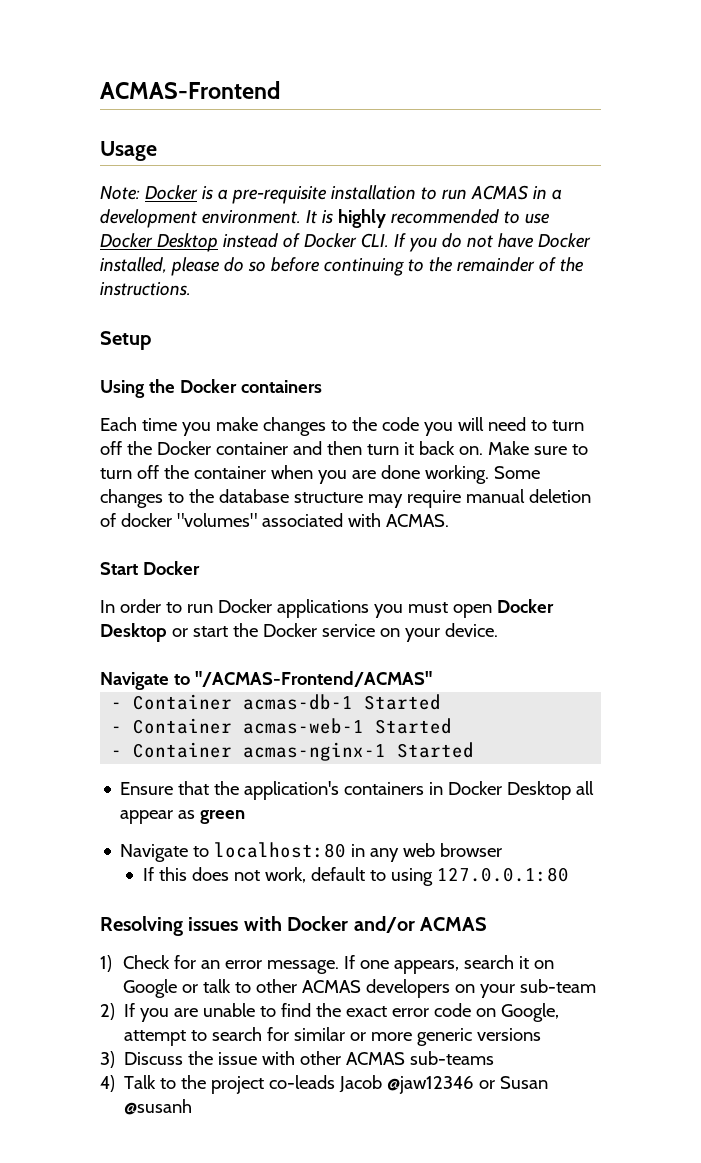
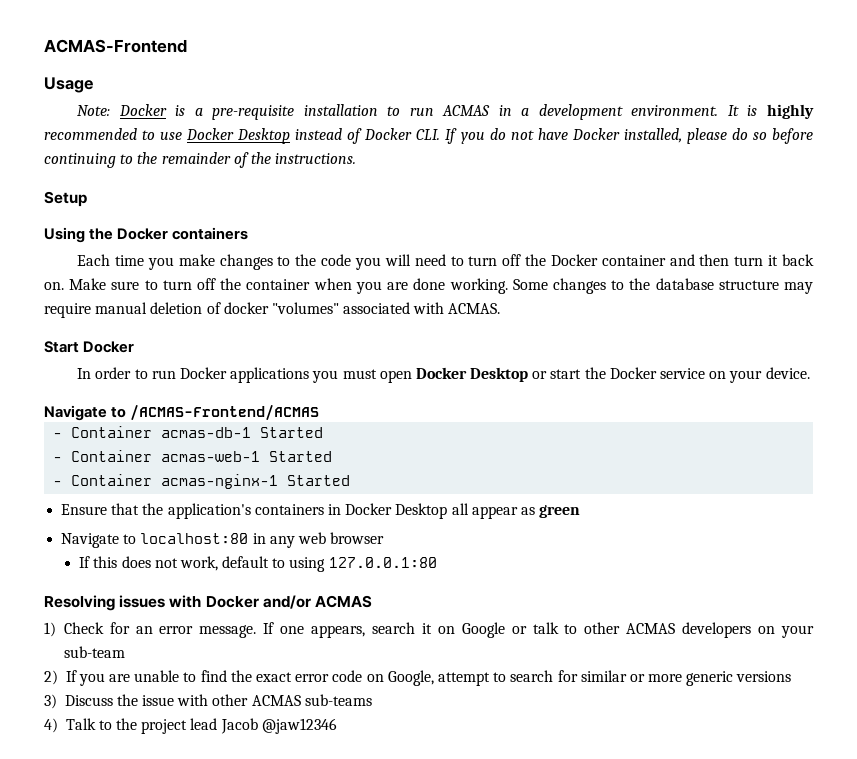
[194,671,432,687] "/ACMAS-Frontend/ACMAS" -> [130,404,320,421] /ACMAS-Frontend/ACMAS
[269,1075,336,1089] co-leads -> [190,718,218,730] lead
[479,1076,549,1089] [124,1099,193,1115] or Susan @susanh -> (337, 726) none

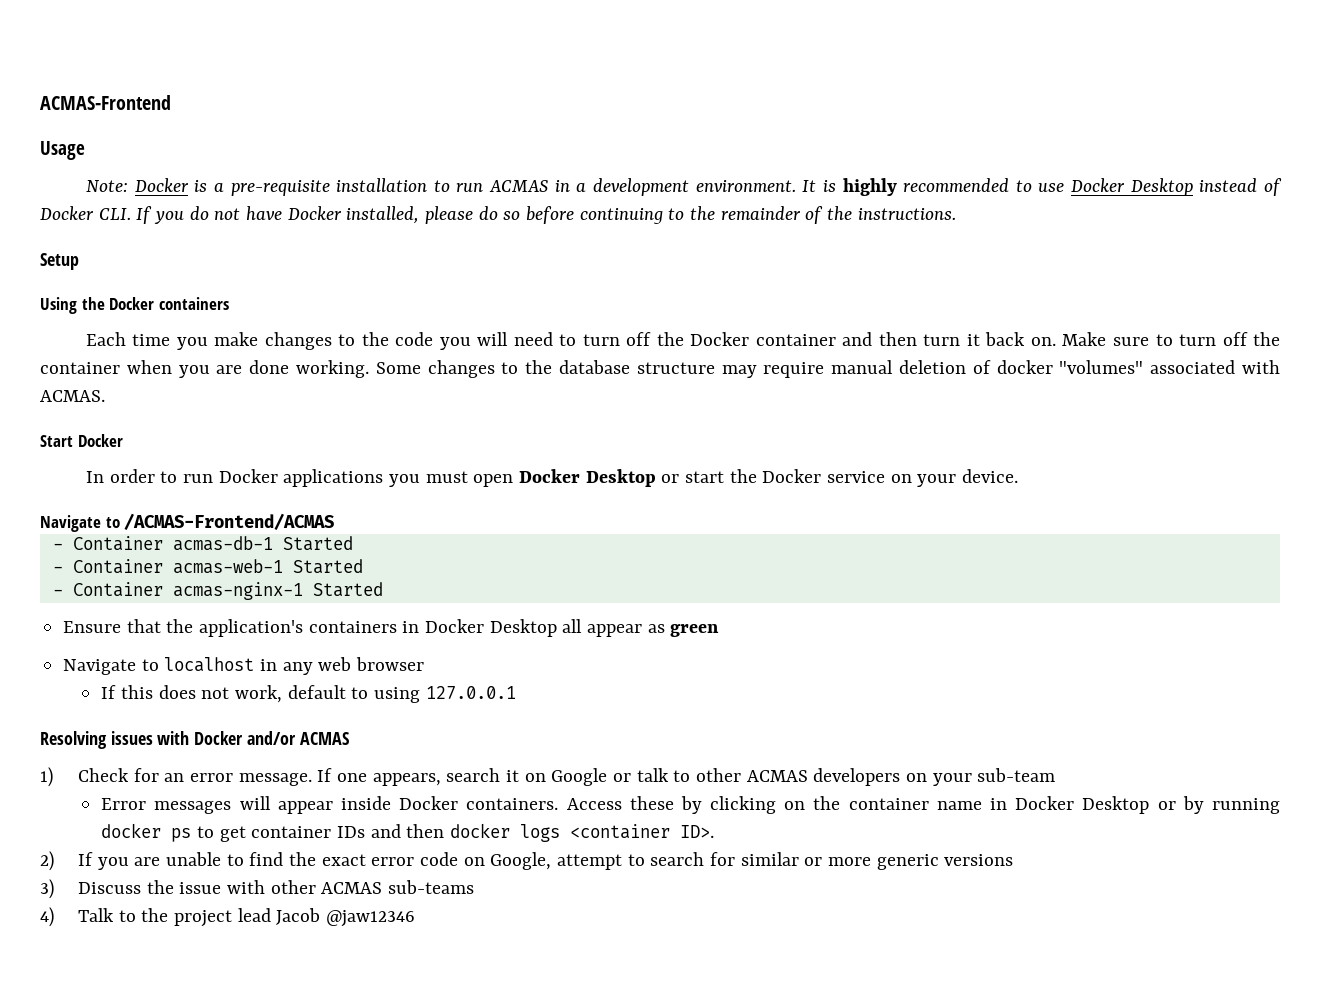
[140,533,249,544] localhost:80 -> [164,657,255,672] localhost
[328,557,437,568] 127.0.0.1:80 -> [425,686,516,699] 127.0.0.1
(125, 652) none -> [101,796,1281,814] [101,823,714,842] // Error messages will appear inside Docker containers. Access these by clicking on the container name in Docker Desktop or by running docker ps to get container IDs and then docker logs <container ID>.

